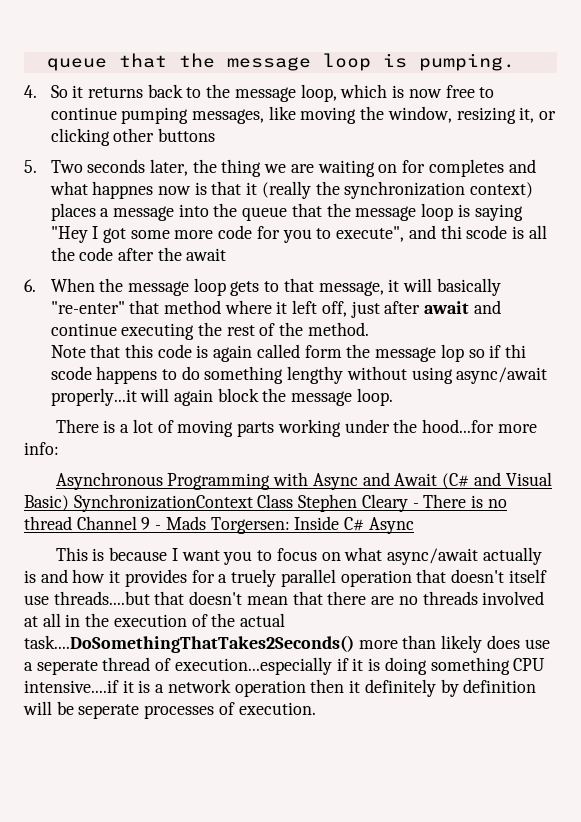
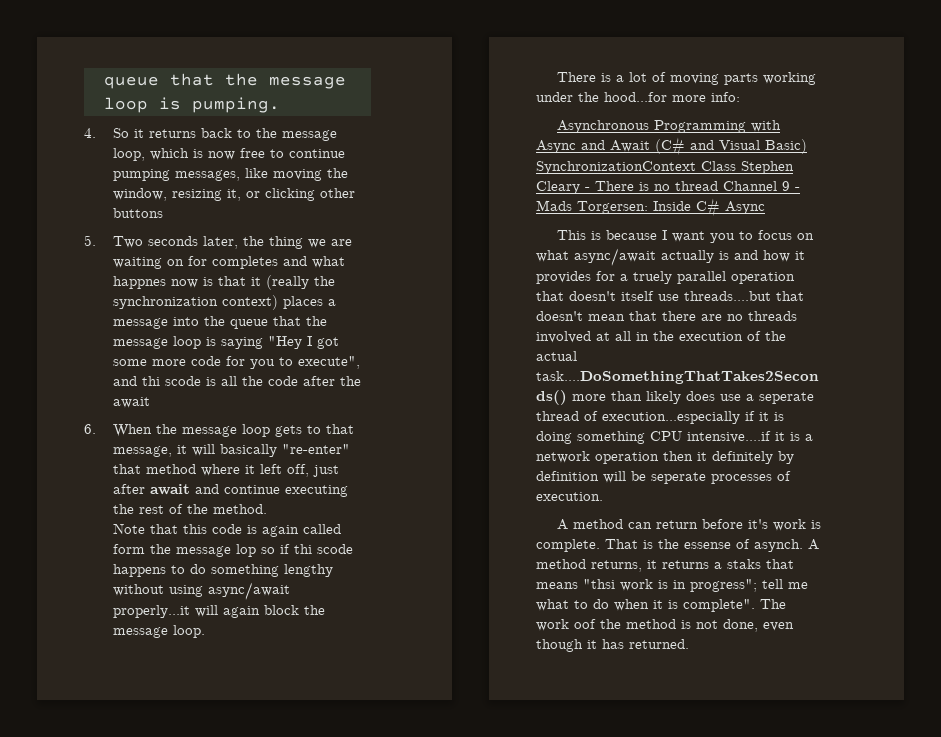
(316, 708) none -> [556,519,821,531] [536,539,819,552] [536,559,794,572] [536,579,808,592] [536,599,786,612] [536,619,794,632] [536,639,689,652] // A method can return before it's work is complete. That is the essense of asynch. A method returns, it returns a staks that means "thsi work is in progress"; tell me what to do when it is complete". The work oof the method is not done, even though it has returned.

